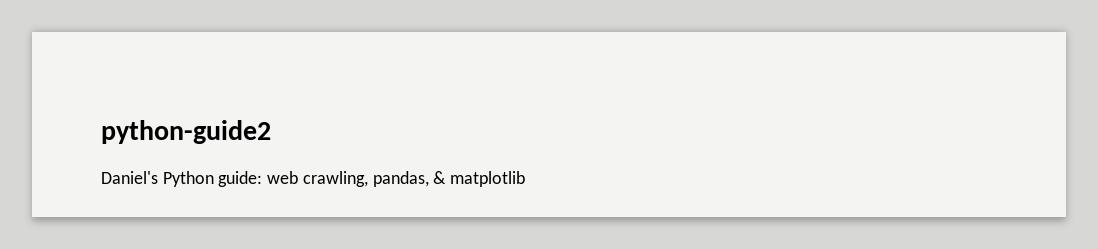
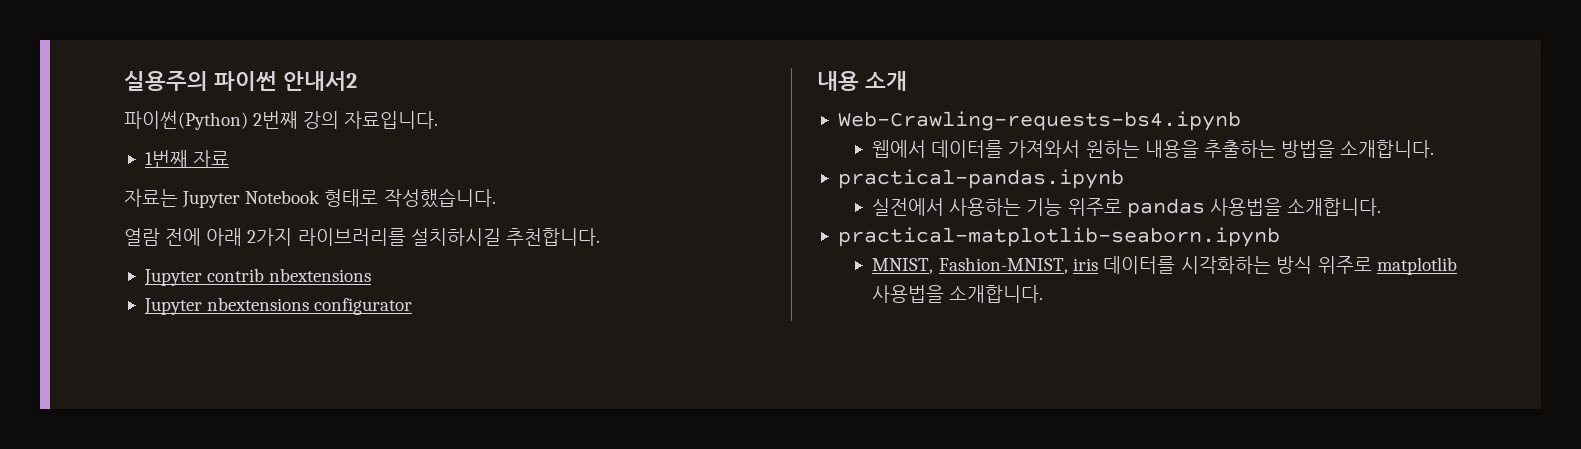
[101,120,271,144] [101,171,526,187] python-guide2 // Daniel's Python guide: web crawling, pandas, & matplotlib -> [124,71,357,91] [124,111,439,130] [144,150,230,168] [124,188,496,208] [124,228,600,246] [143,268,372,286] [143,297,413,315] [817,71,907,91] [837,111,1241,131] [872,140,1435,158] [837,169,1124,189] [872,198,1381,218] [837,227,1280,247] [872,256,1457,275] [872,285,1044,303] 실용주의 파이썬 안내서2 // 파이썬(Python) 2번째 강의 자료입니다. // 1번째 자료 // 자료는 Jupyter Notebook 형태로 작성했습니다. // 열람 전에 아래 2가지 라이브러리를 설치하시길 추천합니다. // Jupyter contrib nbextensions // Jupyter nbextensions configurator // 내용 소개 // Web-Crawling-requests-bs4.ipynb // 웹에서 데이터를 가져와서 원하는 내용을 추출하는 방법을 소개합니다. // practical-pandas.ipynb // 실전에서 사용하는 기능 위주로 pandas 사용법을 소개합니다. // practical-matplotlib-seaborn.ipynb // MNIST, Fashion-MNIST, iris 데이터를 시각화하는 방식 위주로 matplotlib 사용법을 소개합니다.

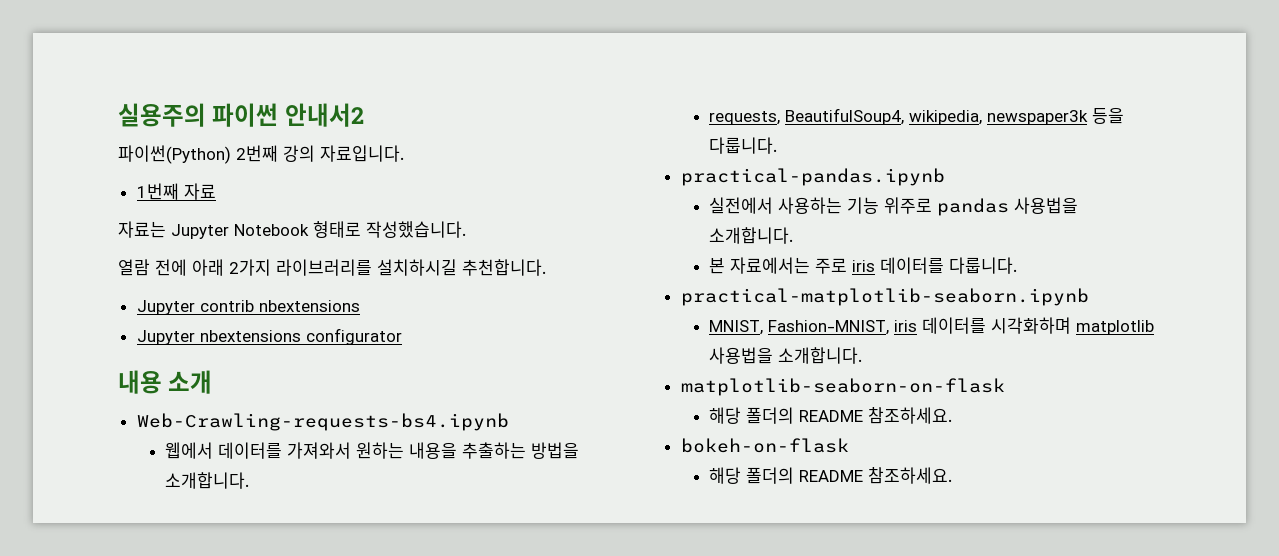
(1435, 149) none -> [709,107,1125,125] [709,137,778,154] // requests, BeautifulSoup4, wikipedia, newspaper3k 등을 다룹니다.
(1381, 207) none -> [709,257,1018,274] // 본 자료에서는 주로 iris 데이터를 다룹니다.
[1180,256,1372,274] 시각화하는 방식 위주로 -> [991,317,1072,334] 시각화하며
(1044, 294) none -> [680,378,1005,396] [709,407,953,424] [680,438,849,453] [709,467,953,484] // matplotlib-seaborn-on-flask // 해당 폴더의 README 참조하세요. // bokeh-on-flask // 해당 폴더의 README 참조하세요.

